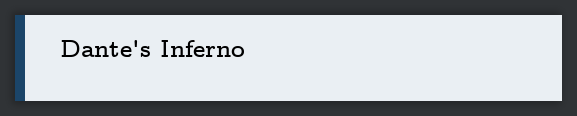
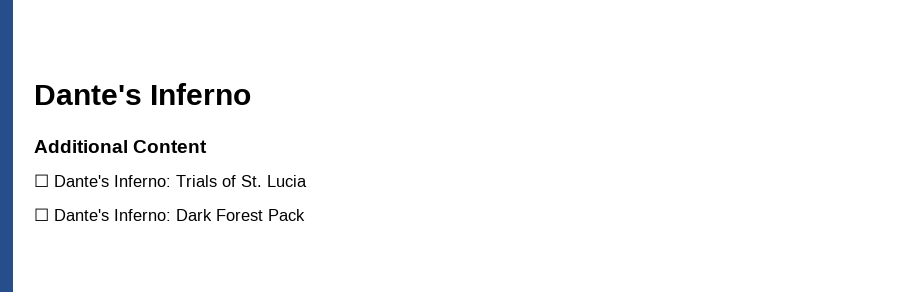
(245, 48) none -> [34,140,208,153] [34,174,307,187] [34,208,305,221] // Additional Content // ☐ Dante's Inferno: Trials of St. Lucia // ☐ Dante's Inferno: Dark Forest Pack

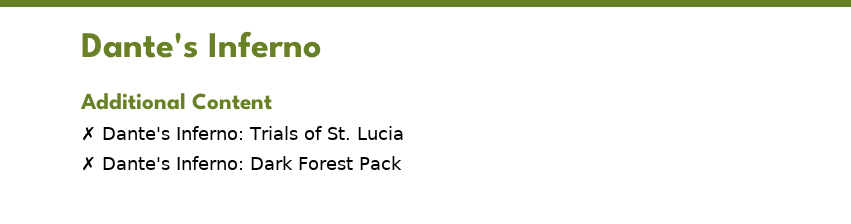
[34,174,49,187] ☐ -> [81,126,96,141] ✗
[34,208,49,221] ☐ -> [81,156,96,171] ✗

